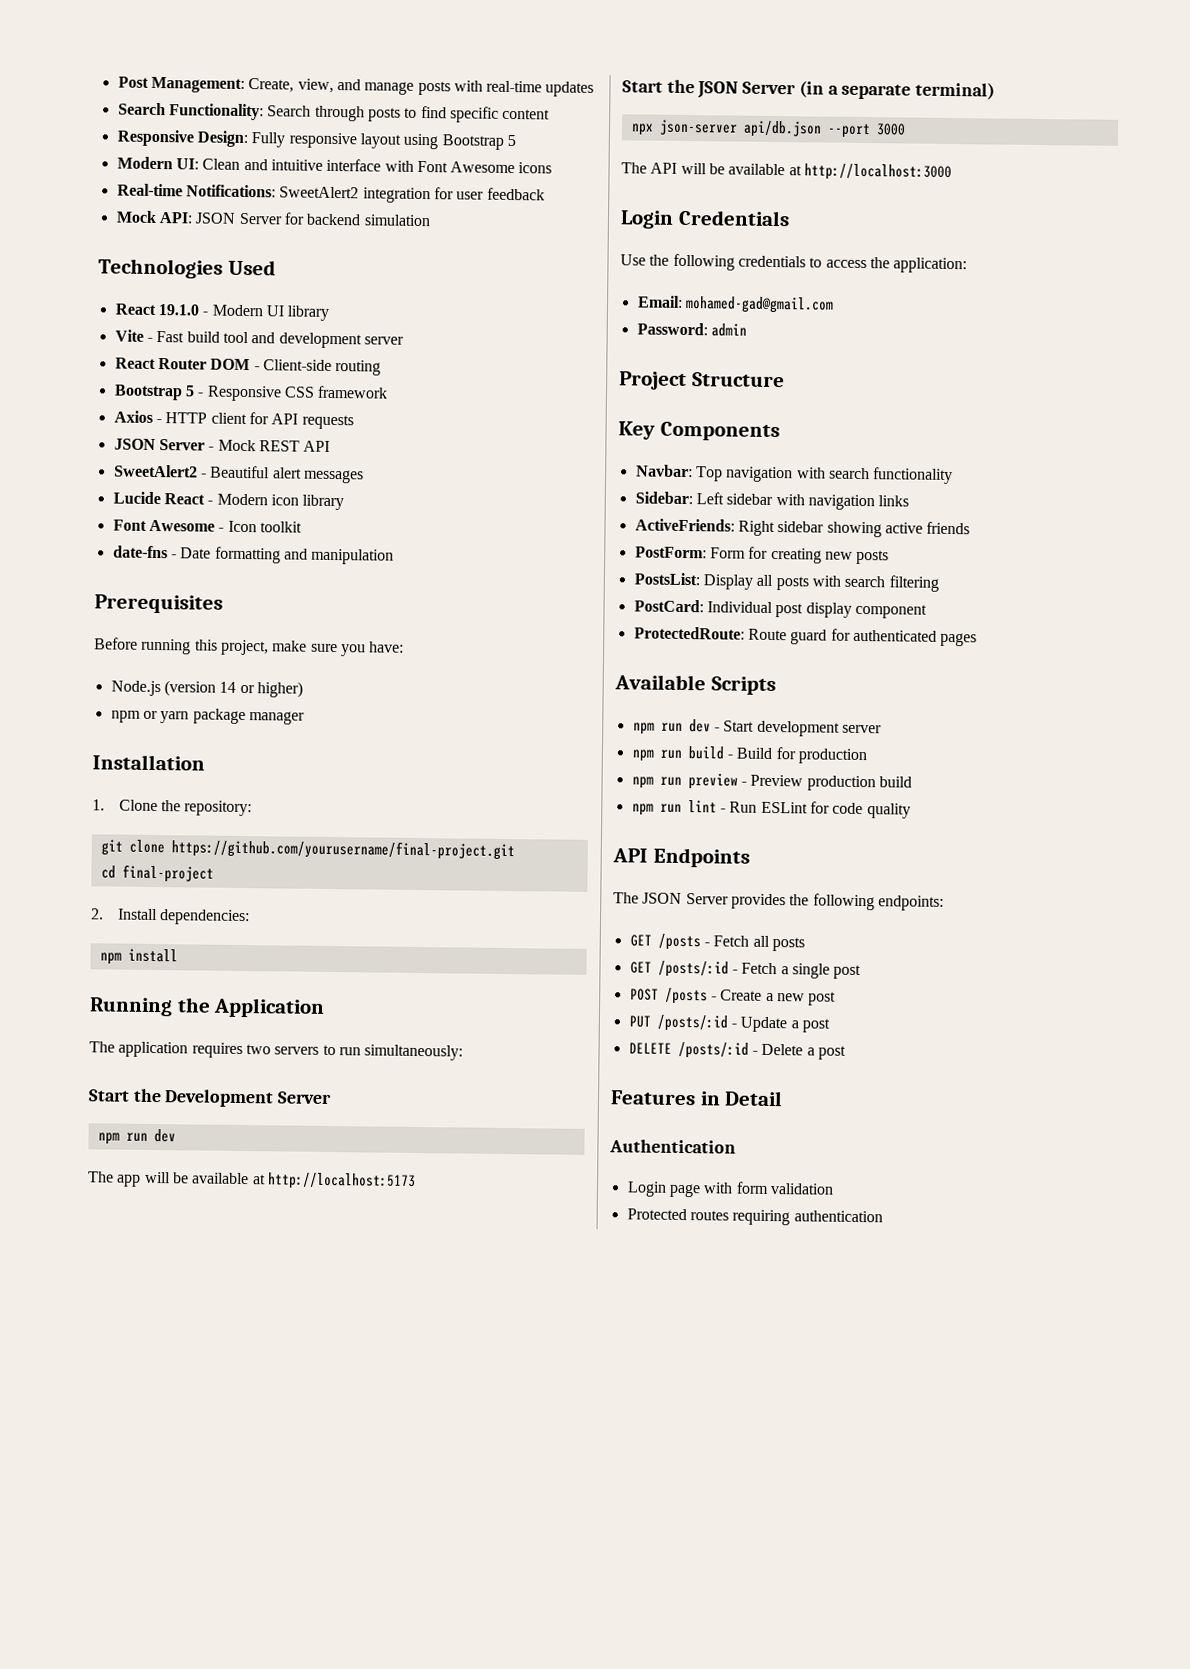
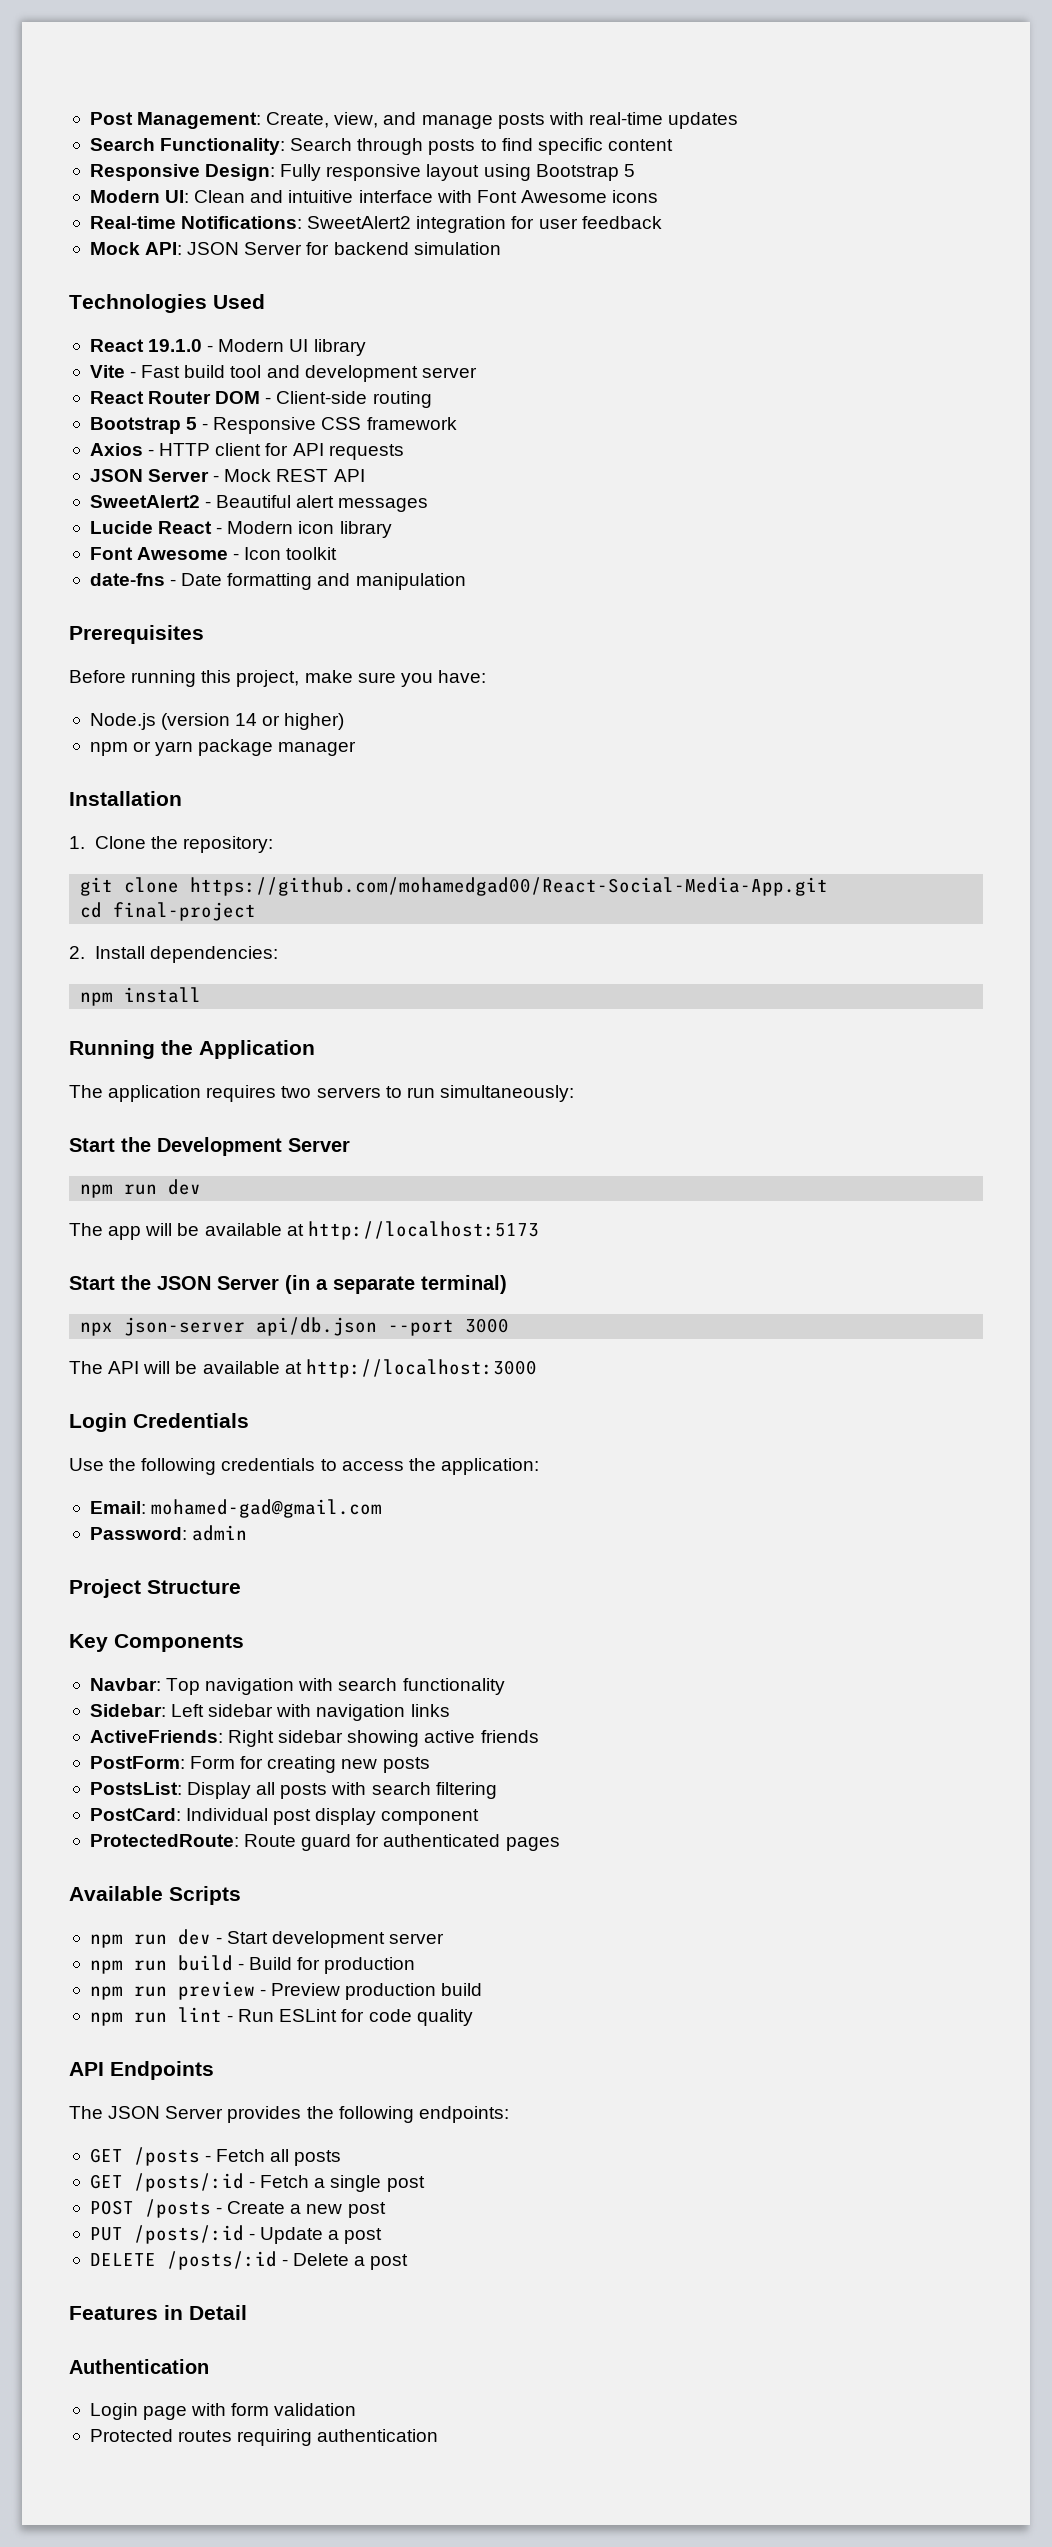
[170,839,515,861] https://github.com/yourusername/final-project.git -> [190,877,829,896] https://github.com/mohamedgad00/React-Social-Media-App.git

